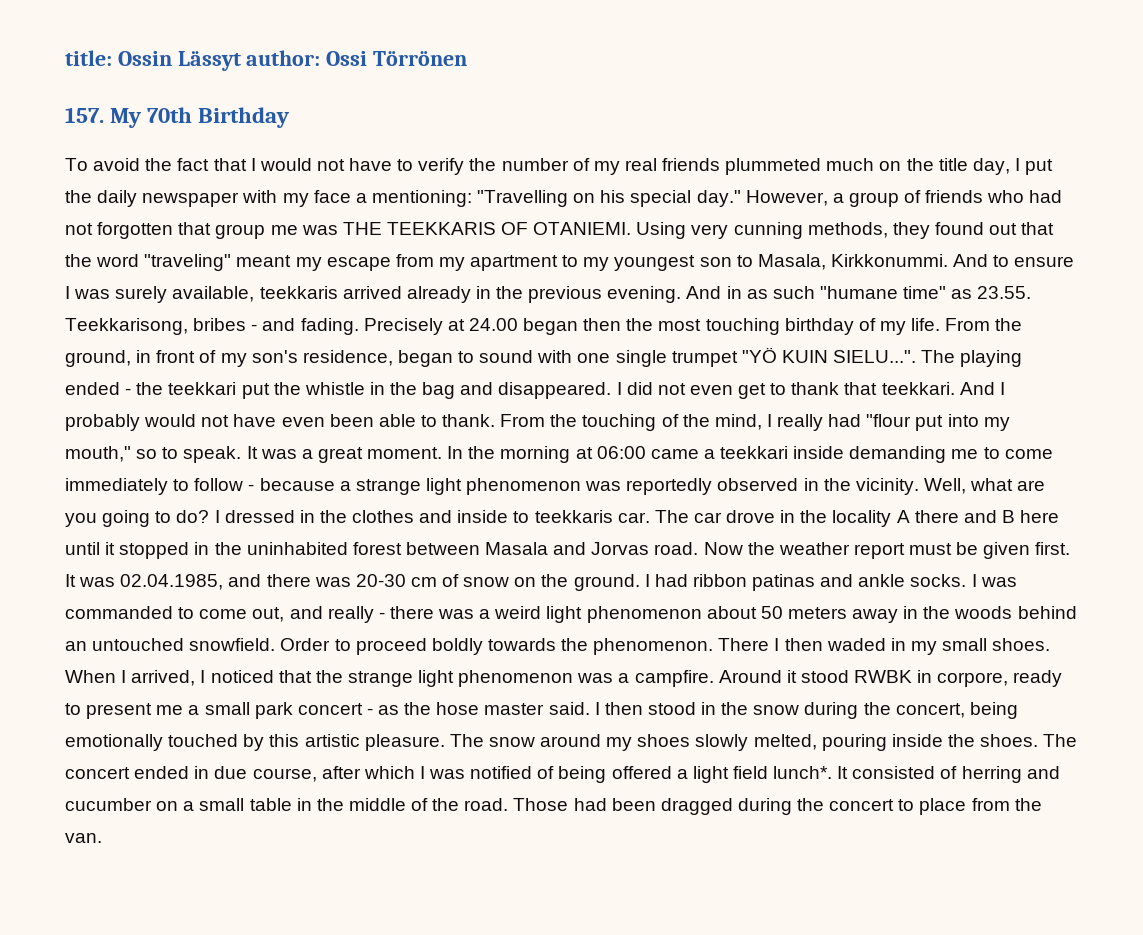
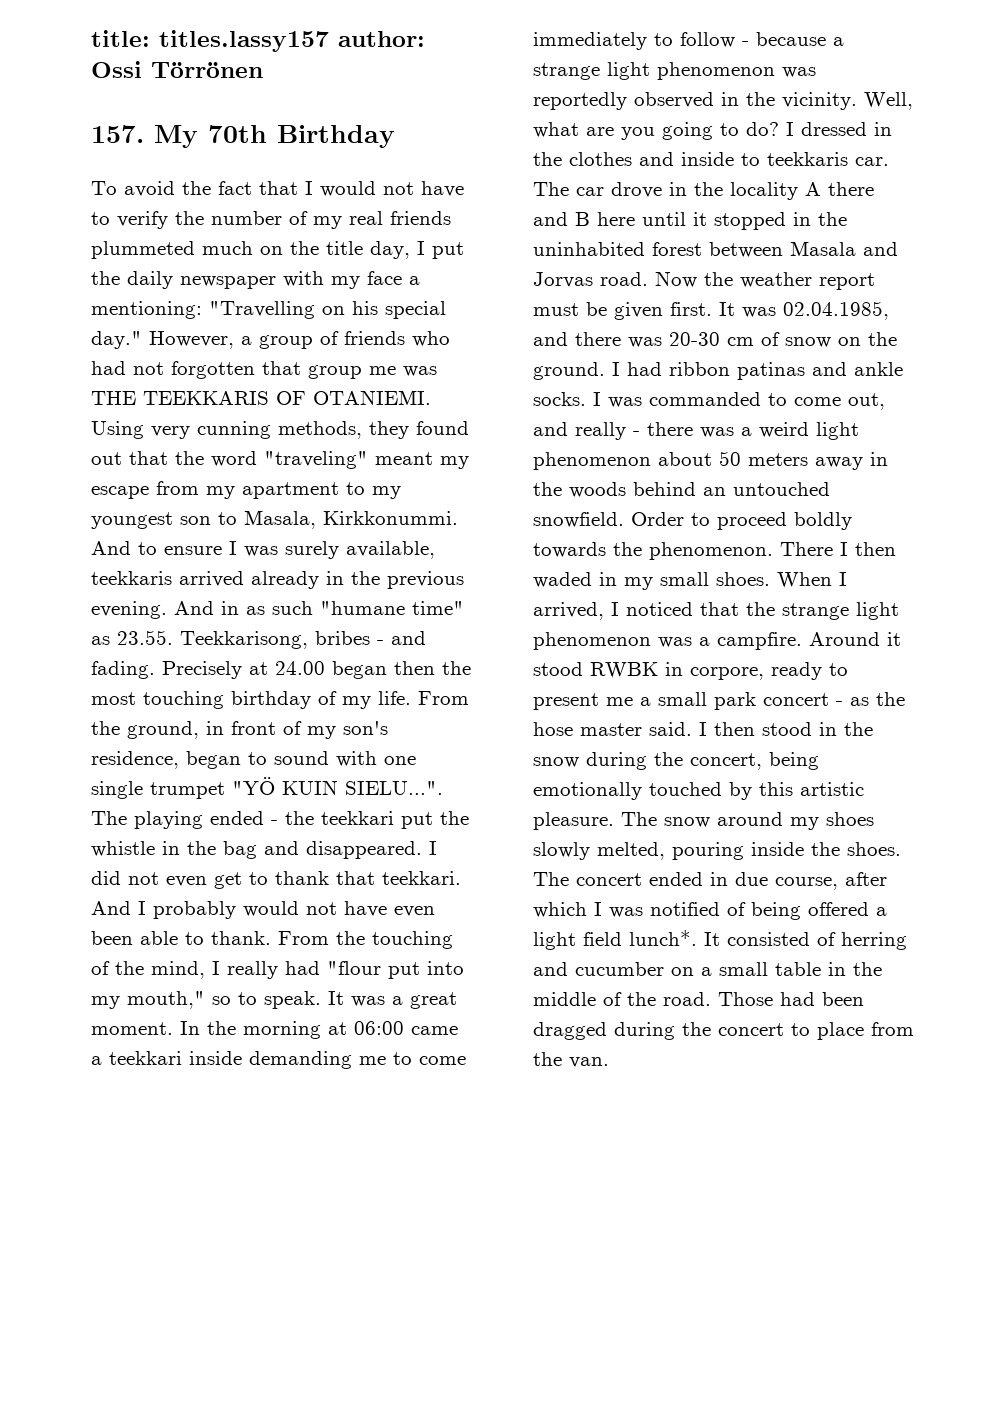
[117,51,241,71] Ossin Lässyt -> [159,30,329,52] titles.lassy157

